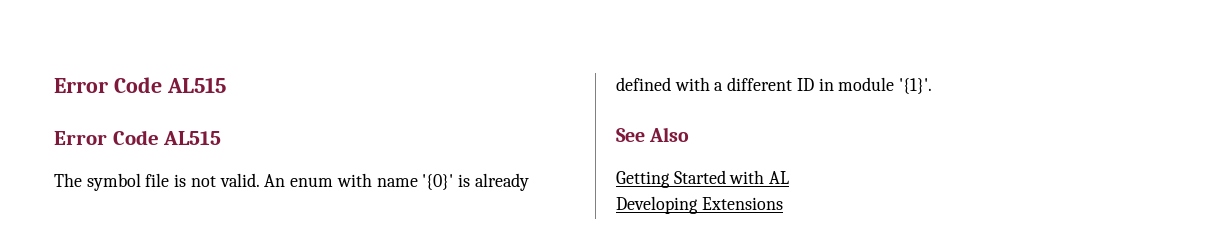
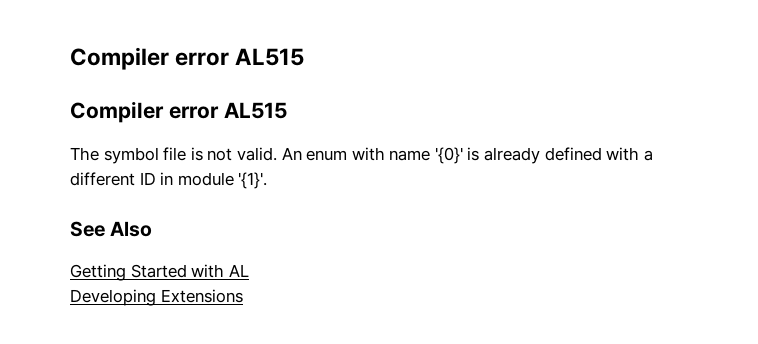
[54,77,226,93] [54,130,159,145] Error Code AL515 // Error Code -> [70,47,305,70] [70,101,219,123] Compiler error AL515 // Compiler error

